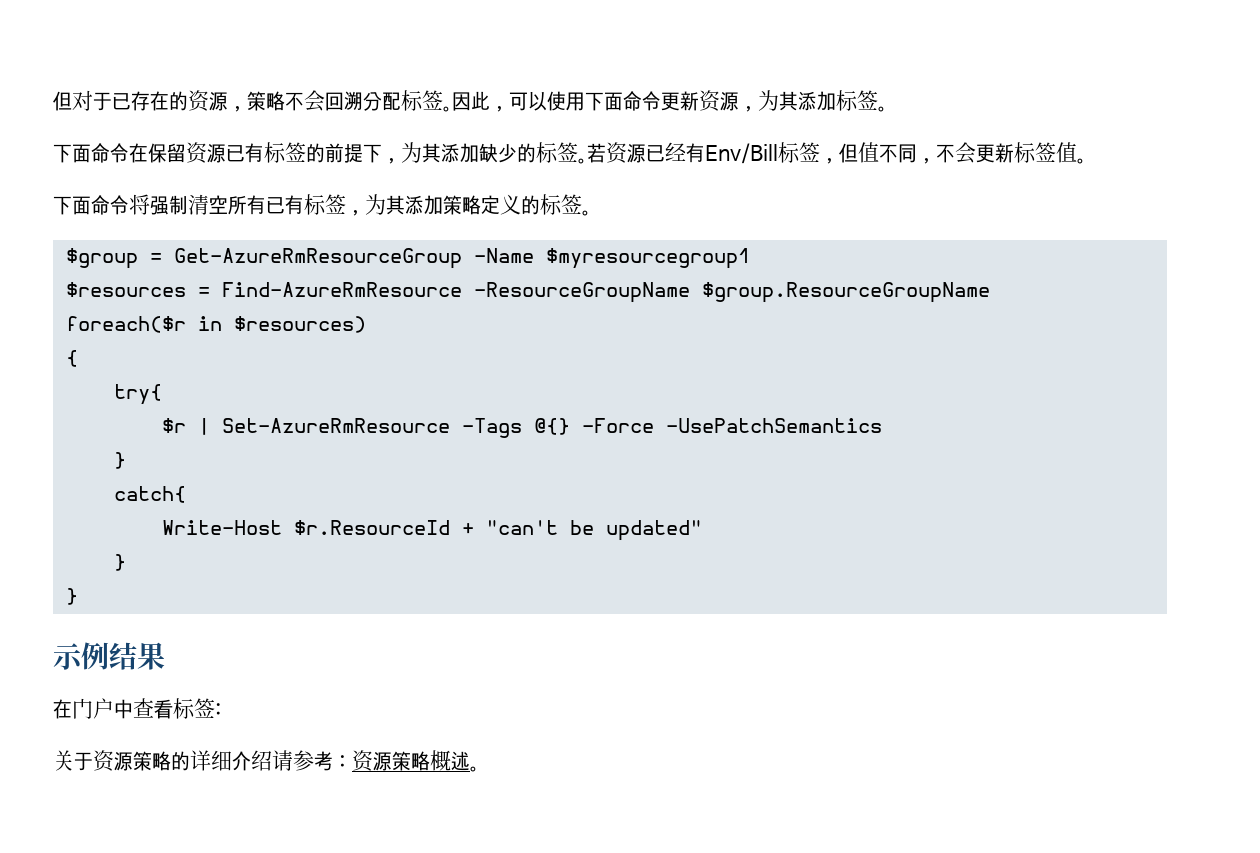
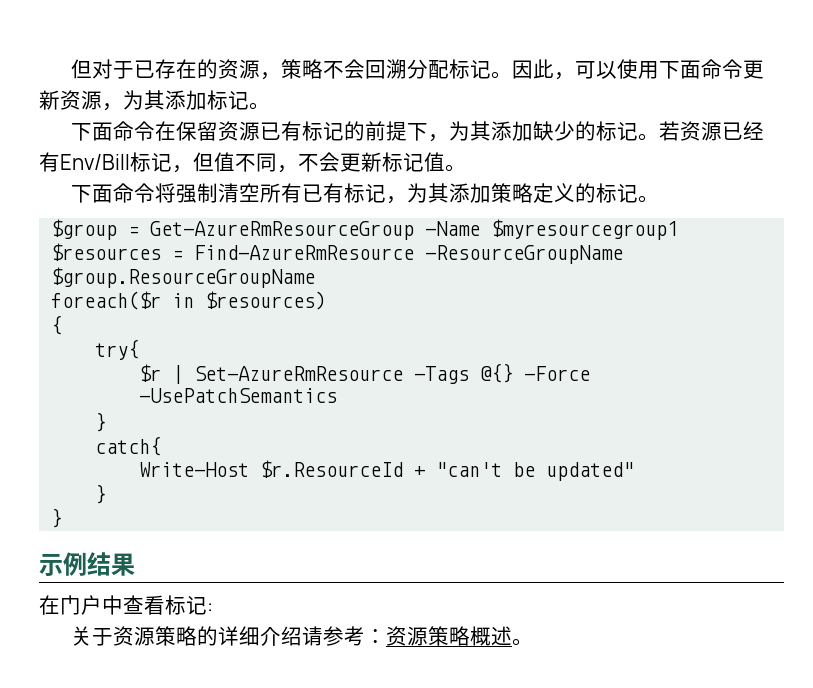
[422,90,443,110] 签 -> [469,59,491,79] 记
[857,90,878,110] 签 -> [228,90,249,110] 记
[285,142,306,162] 签 -> [322,121,344,141] 记
[557,142,578,162] 签 -> [616,121,638,141] 记
[799,142,820,162] 签 -> [151,152,172,172] 记
[1035,142,1056,162] 签 -> [403,152,424,172] 记
[325,194,346,214] 签 -> [364,183,386,203] 记
[561,194,582,214] 签 -> [616,183,638,203] 记
[194,698,215,718] 签 -> [186,595,207,615] 记

